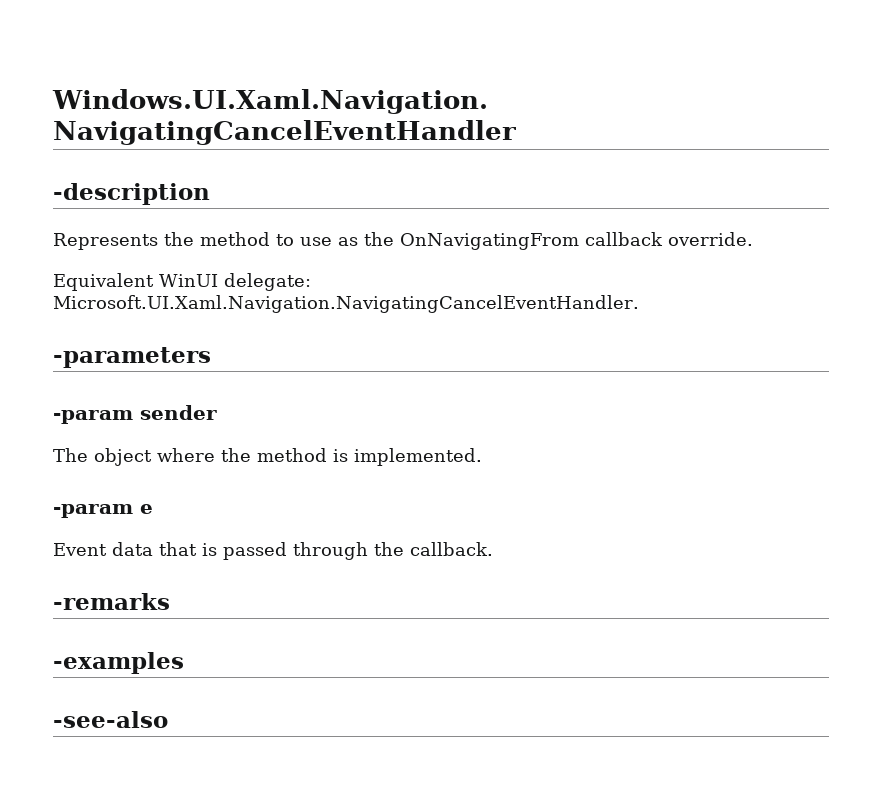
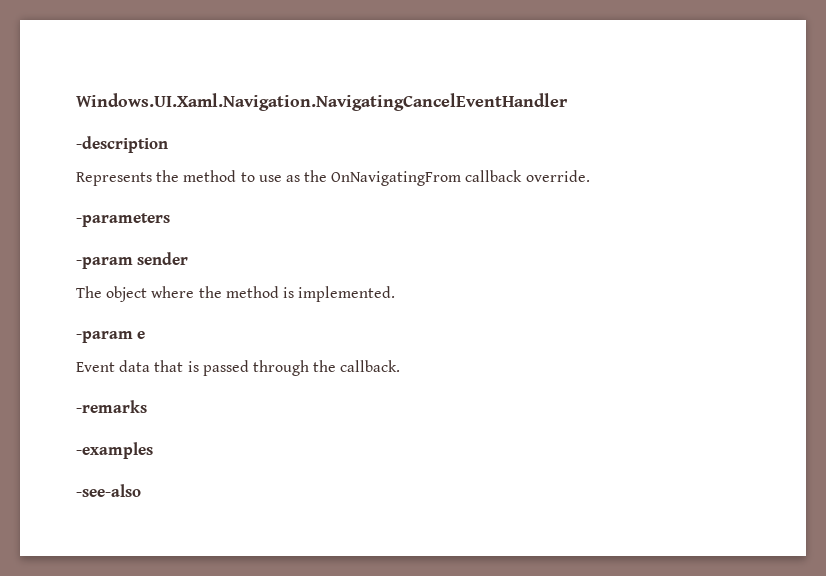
[53,273,311,291] [53,295,639,313] // Equivalent WinUI delegate: Microsoft.UI.Xaml.Navigation.NavigatingCancelEventHandler. -> (590, 176) none

